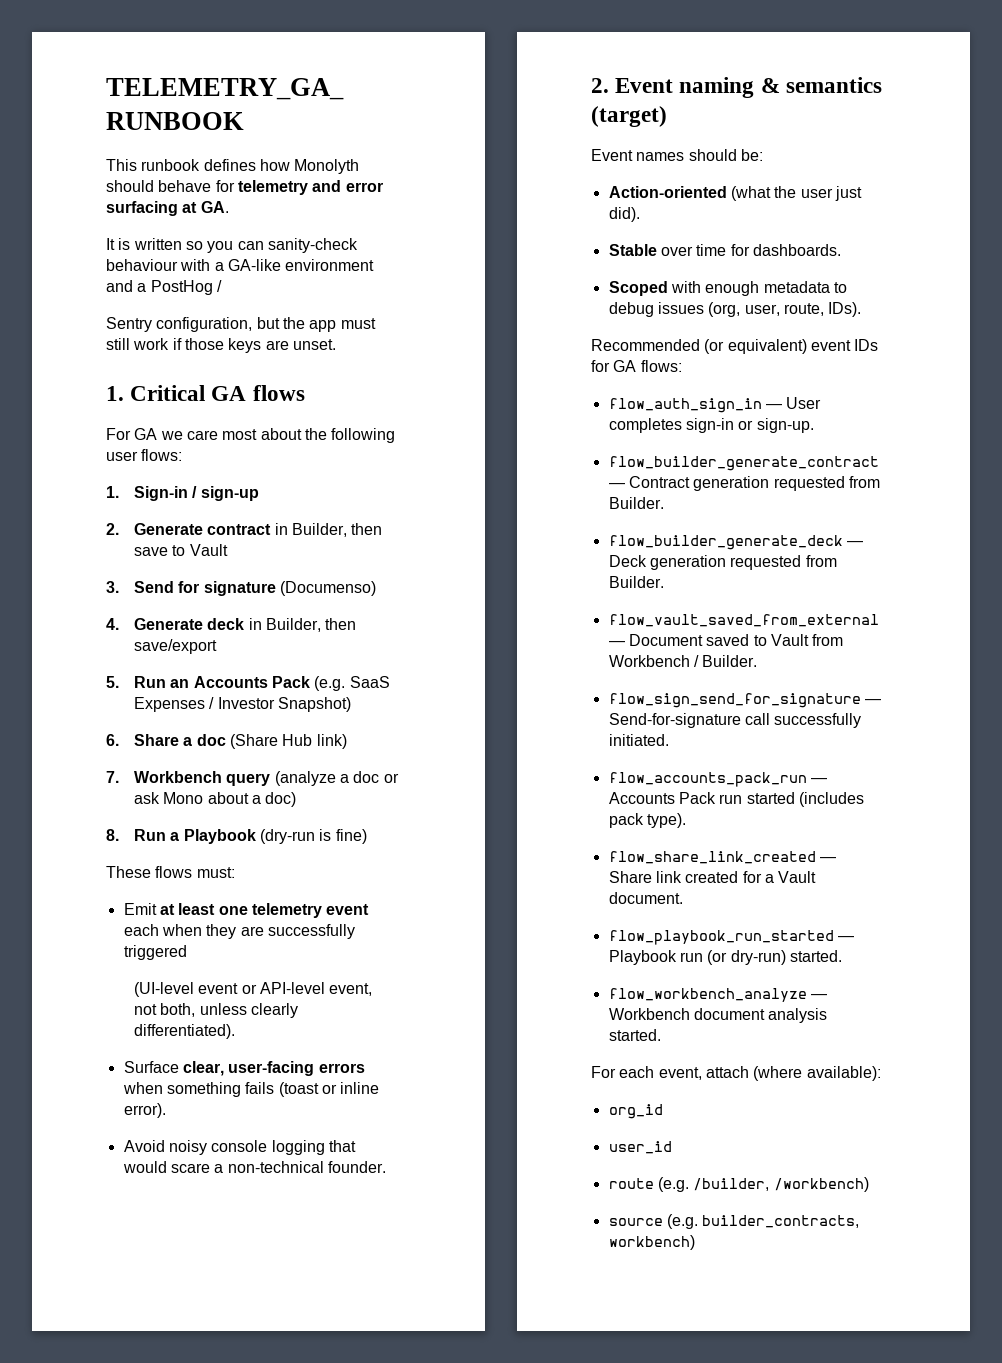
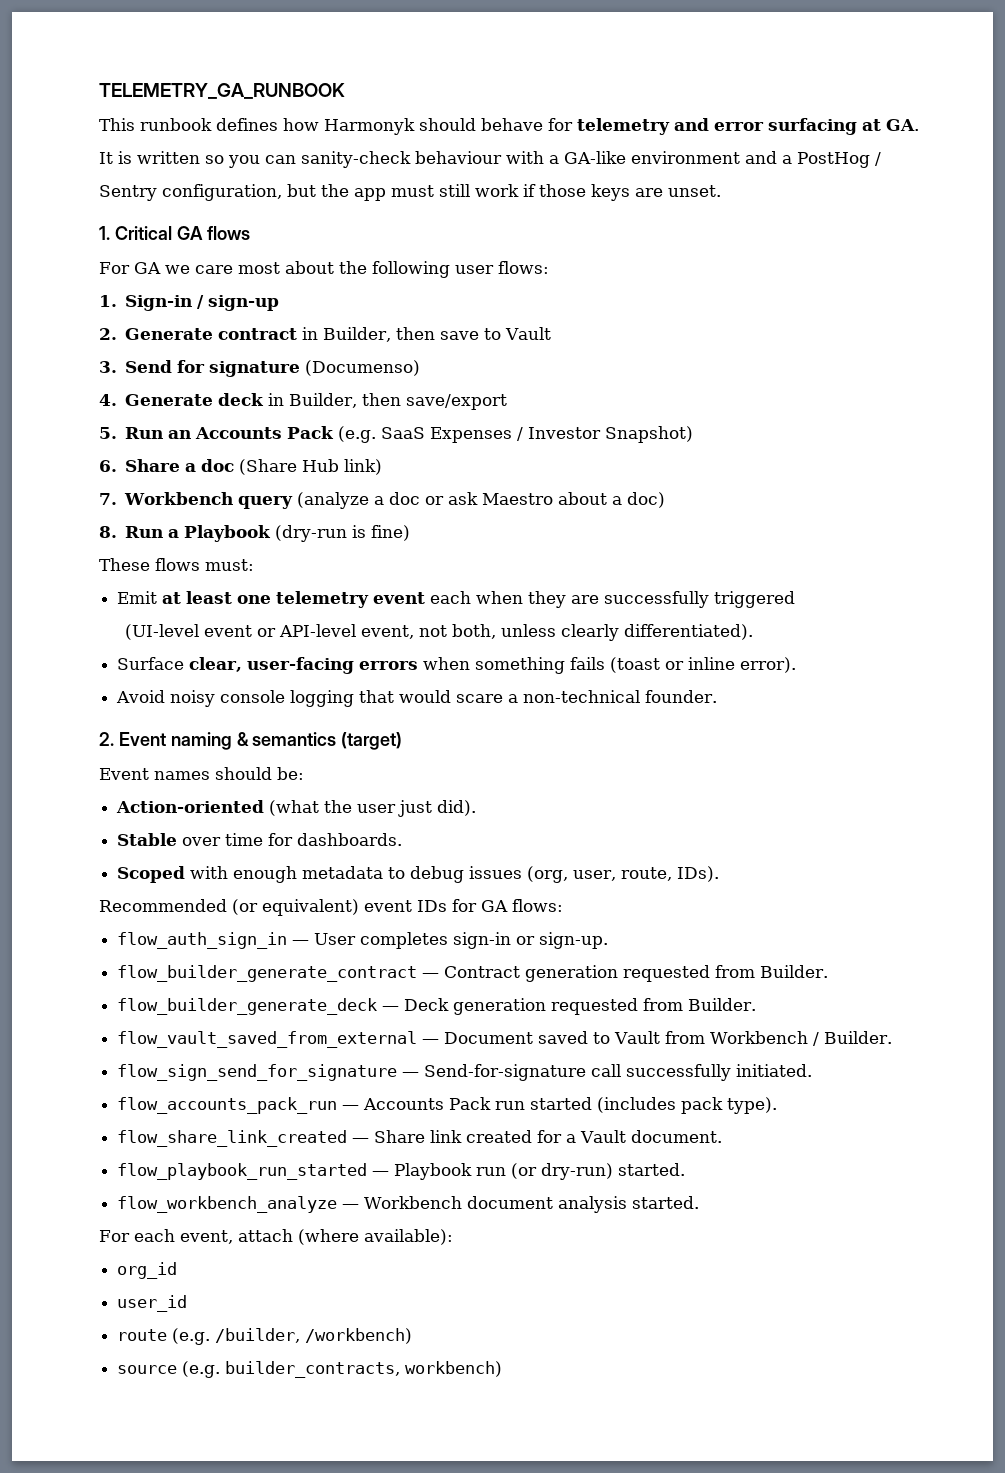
[294,159,360,174] Monolyth -> [324,118,415,135] Harmonyk
[163,792,204,804] Mono -> [482,493,554,505] Maestro

